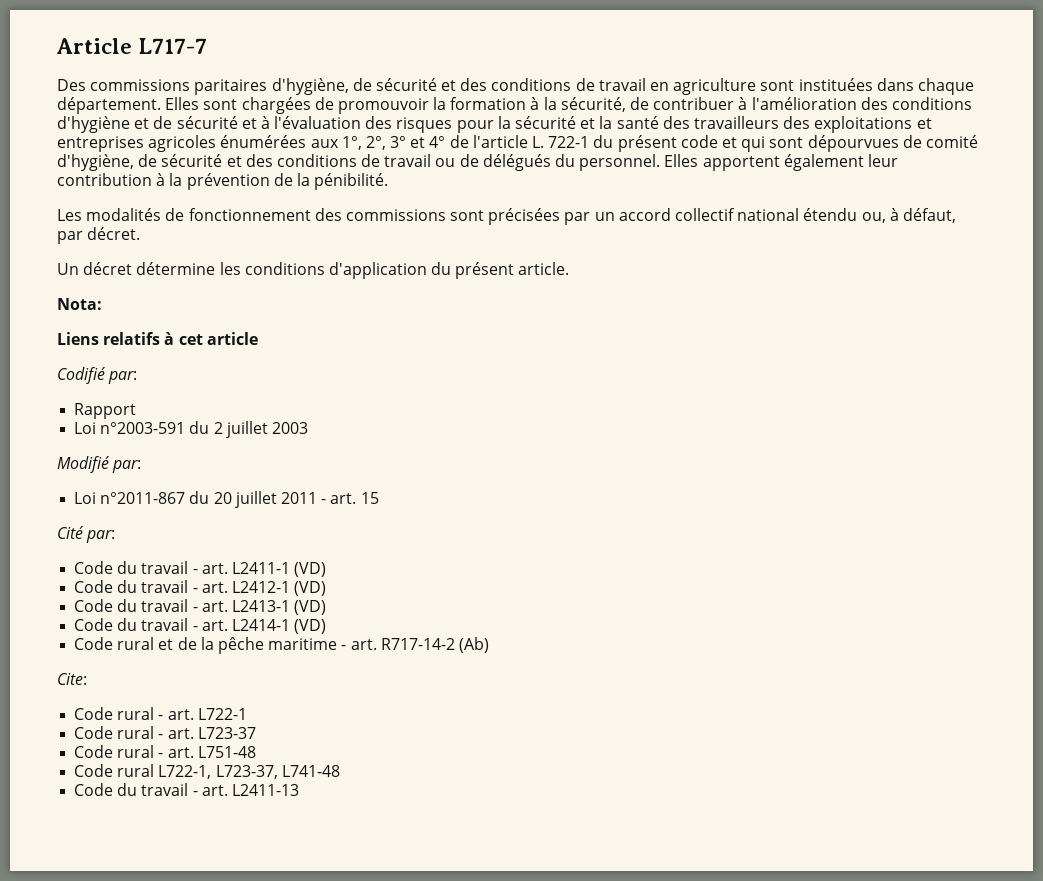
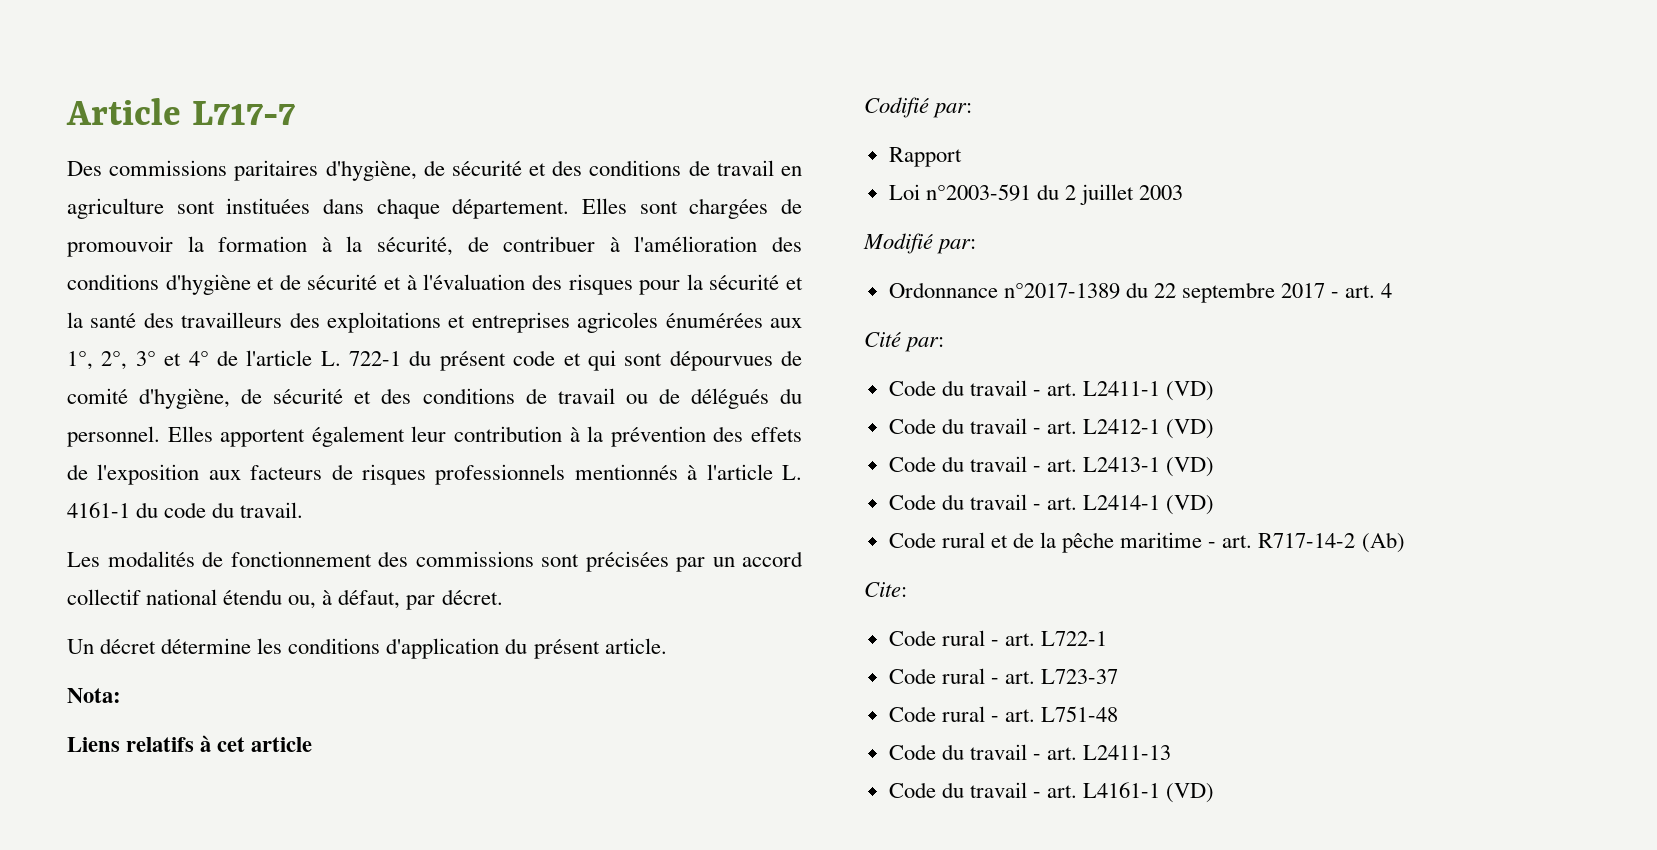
[273,173,389,190] de la pénibilité. -> [713,426,803,442] [67,464,802,485] [67,502,304,518] des effets de l'exposition aux facteurs de risques professionnels mentionnés à l'article L. 4161-1 du code du travail.
[74,491,379,508] Loi n°2011-867 du 20 juillet 2011 - art. 15 -> [888,282,1393,303] Ordonnance n°2017-1389 du 22 septembre 2017 - art. 4
[117,764,340,779] [74,783,299,796] rural L722-1, L723-37, L741-48 // Code du travail - art. L2411-13 -> [941,744,1172,760] [888,782,1215,803] du travail - art. L2411-13 // Code du travail - art. L4161-1 (VD)

